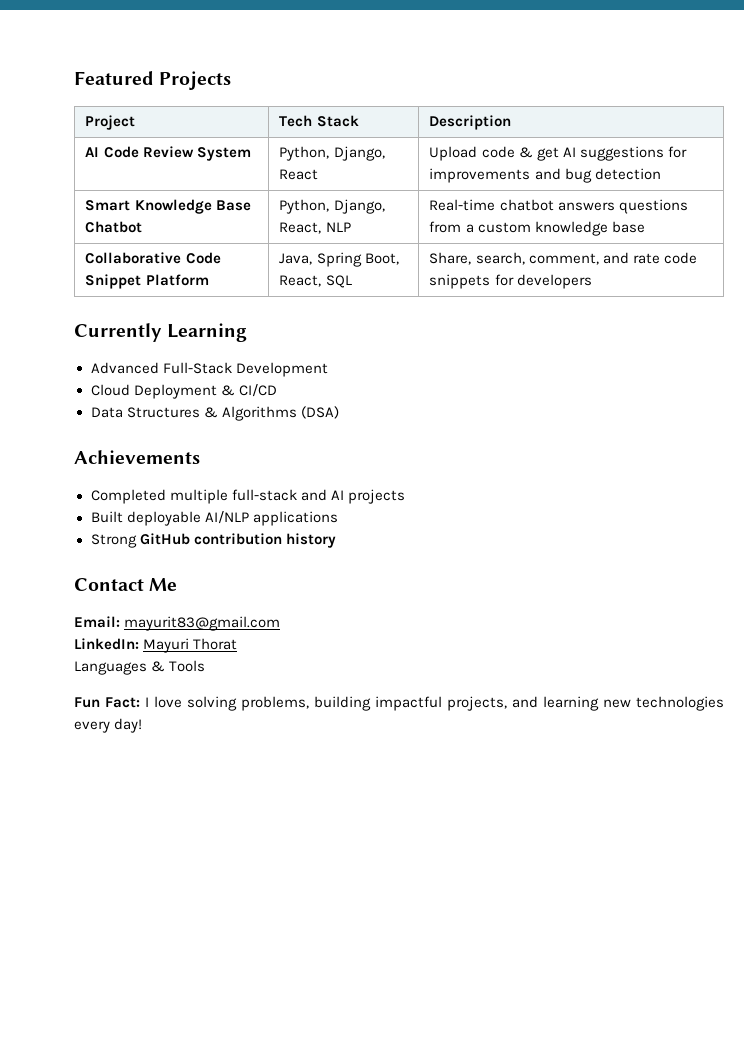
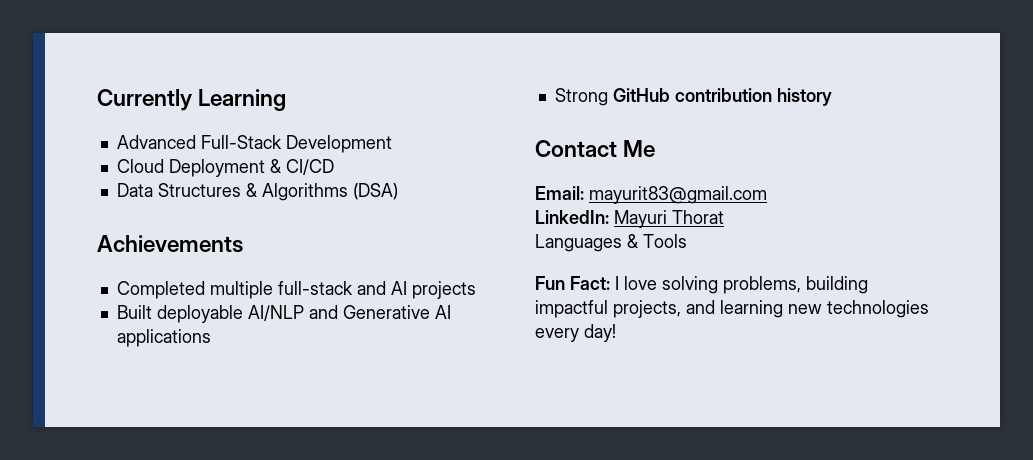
[74,71,232,90] [85,115,136,130] [279,115,359,127] [429,115,512,130] [85,146,251,161] [279,146,385,161] [279,169,319,180] [429,146,687,161] [429,168,661,183] [85,199,251,214] [85,221,143,233] [279,199,385,214] [279,222,351,234] [429,199,688,214] [429,221,645,236] [85,252,221,264] [85,274,209,289] [279,252,399,267] [279,275,352,288] [429,252,697,265] [429,274,592,289] Featured Projects // Project | Tech Stack | Description // AI Code Review System | Python, Django, React | Upload code & get AI suggestions for improvements and bug detection // Smart Knowledge Base Chatbot | Python, Django, React, NLP | Real-time chatbot answers questions from a custom knowledge base // Collaborative Code Snippet Platform | Java, Spring Boot, React, SQL | Share, search, comment, and rate code snippets for developers // -> (97, 100) none
(249, 517) none -> [308,305,451,319] and Generative AI

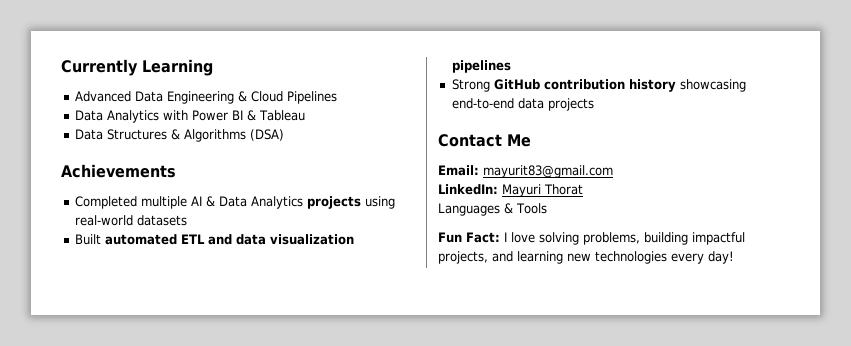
[200,135,392,153] [116,159,334,177] Full-Stack Development // Cloud Deployment & CI/CD -> [134,91,337,104] [74,110,305,123] Data Engineering & Cloud Pipelines // Data Analytics with Power BI & Tableau
[277,281,476,299] [116,305,451,323] [116,329,211,347] full-stack and AI projects // Built deployable AI/NLP and Generative AI applications -> [190,196,395,209] [74,215,187,226] [74,234,354,245] [451,60,511,73] AI & Data Analytics projects using real-world datasets // Built automated ETL and data visualization pipelines
(832, 97) none -> [679,79,746,92] [451,98,594,111] showcasing end-to-end data projects

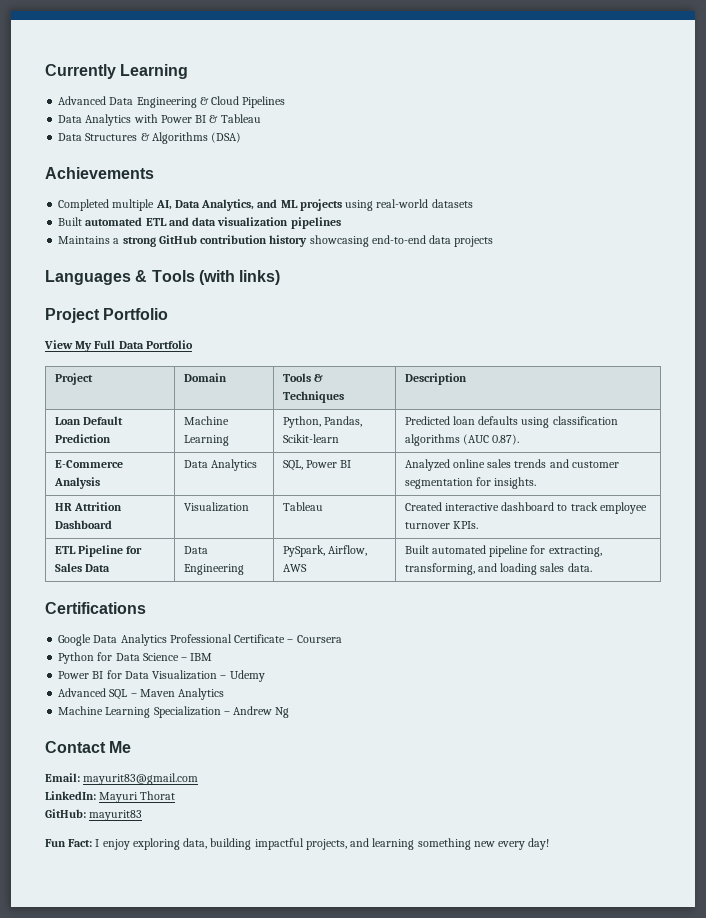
[190,196,303,209] AI & Data Analytics -> [155,199,298,211] AI, Data Analytics, and ML
[451,79,490,92] Strong -> [58,236,156,247] Maintains a strong
(594, 104) none -> [45,270,281,285] [45,308,169,323] [44,340,193,352] [54,373,93,385] [183,373,227,382] [282,373,323,382] [282,391,344,403] [404,373,467,385] [54,416,123,425] [54,434,111,443] [183,416,229,425] [183,435,229,446] [282,416,362,428] [282,434,339,443] [404,416,618,428] [404,434,520,446] [54,460,123,468] [53,477,100,489] [183,459,257,471] [282,460,352,471] [404,459,619,471] [404,477,537,489] [54,502,122,511] [54,520,112,529] [183,502,249,512] [282,502,323,511] [404,502,647,514] [404,521,478,529] [54,545,143,557] [54,563,110,572] [183,546,208,554] [183,564,244,575] [282,545,367,557] [282,564,307,572] [404,545,602,557] [404,563,592,575] [45,602,146,614] [58,634,342,646] [58,652,213,664] [58,670,265,682] [58,688,225,700] [58,706,290,718] // Languages & Tools (with links) // Project Portfolio // View My Full Data Portfolio // Project | Domain | Tools & Techniques | Description // Loan Default Prediction | Machine Learning | Python, Pandas, Scikit-learn | Predicted loan defaults using classification algorithms (AUC 0.87). // E-Commerce Analysis | Data Analytics | SQL, Power BI | Analyzed online sales trends and customer segmentation for insights. // HR Attrition Dashboard | Visualization | Tableau | Created interactive dashboard to track employee turnover KPIs. // ETL Pipeline for Sales Data | Data Engineering | PySpark, Airflow, AWS | Built automated pipeline for extracting, transforming, and loading sales data. // Certifications // Google Data Analytics Professional Certificate – Coursera // Python for Data Science – IBM // Power BI for Data Visualization – Udemy // Advanced SQL – Maven Analytics // Machine Learning Specialization – Andrew Ng
[438,203,547,216] Languages & Tools -> [45,809,143,821] GitHub: mayurit83
[511,232,640,245] love solving problems, -> [102,838,208,850] enjoy exploring data,
[567,251,667,264] new technologies -> [417,838,495,850] something new

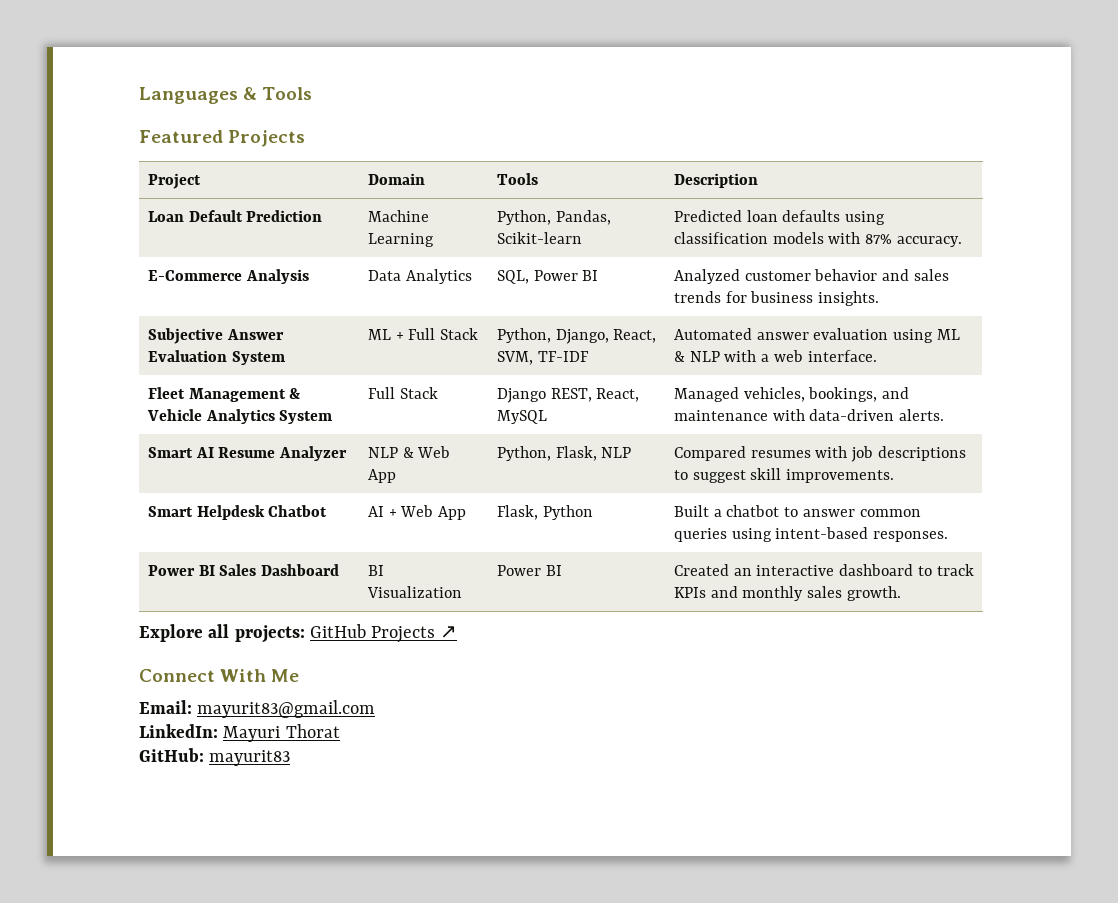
[45,64,189,79] [58,96,286,108] [58,114,261,126] [58,132,242,144] [45,167,154,179] [58,199,473,211] [58,217,341,229] [58,235,494,247] [45,270,281,285] [45,308,169,323] [44,340,193,352] Currently Learning // Advanced Data Engineering & Cloud Pipelines // Data Analytics with Power BI & Tableau // Data Structures & Algorithms (DSA) // Achievements // Completed multiple AI, Data Analytics, and ML projects using real-world datasets // Built automated ETL and data visualization pipelines // Maintains a strong GitHub contribution history showcasing end-to-end data projects // Languages & Tools (with links) // Project Portfolio // View My Full Data Portfolio -> [139,87,313,104] [139,130,306,147] Languages & Tools // Featured Projects
[313,374,323,382] [282,391,344,403] & Techniques -> (538, 179) none
[404,434,520,446] algorithms (AUC 0.87). -> [772,232,962,247] models with 87% accuracy.
[452,459,619,468] [404,477,537,489] [54,502,122,511] online sales trends and customer segmentation for insights. // HR Attrition -> [744,269,949,281] [673,291,880,306] [147,328,284,344] [147,350,285,365] [367,328,479,340] [496,328,657,344] [496,351,589,365] [673,328,960,343] [673,350,877,362] [147,387,301,402] [146,409,333,424] [367,387,438,399] [496,388,640,403] [496,410,547,424] [673,387,910,402] [673,409,945,421] [147,446,348,461] [367,446,451,458] [367,469,396,483] [496,446,632,461] [673,446,966,462] [673,468,895,483] [147,505,328,520] [367,505,467,520] [496,505,593,520] [673,505,921,517] [673,527,949,542] [147,564,257,576] customer behavior and sales trends for business insights. // Subjective Answer Evaluation System | ML + Full Stack | Python, Django, React, SVM, TF-IDF | Automated answer evaluation using ML & NLP with a web interface. // Fleet Management & Vehicle Analytics System | Full Stack | Django REST, React, MySQL | Managed vehicles, bookings, and maintenance with data-driven alerts. // Smart AI Resume Analyzer | NLP & Web App | Python, Flask, NLP | Compared resumes with job descriptions to suggest skill improvements. // Smart Helpdesk Chatbot | AI + Web App | Flask, Python | Built a chatbot to answer common queries using intent-based responses. // Power BI Sales
(112, 524) none -> [367,565,384,576] BI
[282,502,323,511] Tableau -> [496,565,562,576] Power BI
(442, 506) none -> [733,568,752,576] an
[599,502,647,514] [404,521,478,529] [54,545,143,557] [54,563,110,572] [183,546,208,554] [183,564,244,575] [282,545,367,557] [282,564,307,572] [404,545,602,557] [404,563,592,575] [45,602,146,614] [58,634,342,646] [58,652,213,664] [58,670,265,682] [58,688,225,700] [58,706,290,718] [45,741,106,753] employee turnover KPIs. // ETL Pipeline for Sales Data | Data Engineering | PySpark, Airflow, AWS | Built automated pipeline for extracting, transforming, and loading sales data. // Certifications // Google Data Analytics Professional Certificate – Coursera // Python for Data Science – IBM // Power BI for Data Visualization – Udemy // Advanced SQL – Maven Analytics // Machine Learning Specialization – Andrew Ng // Contact -> [673,586,901,601] [139,624,458,643] [139,669,267,682] KPIs and monthly sales growth. // Explore all projects: GitHub Projects ↗ // Connect With
[45,838,550,850] // Fun Fact: I enjoy exploring data, building impactful projects, and learning something new every day! -> (291, 758) none

